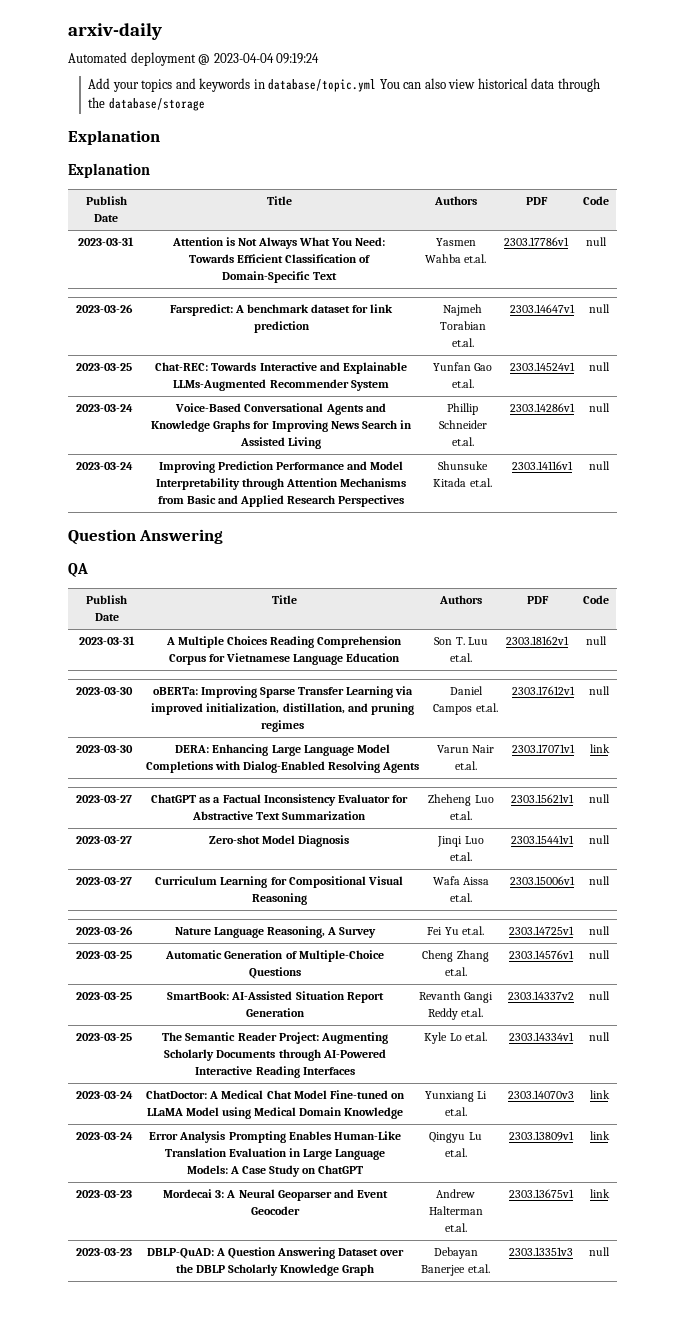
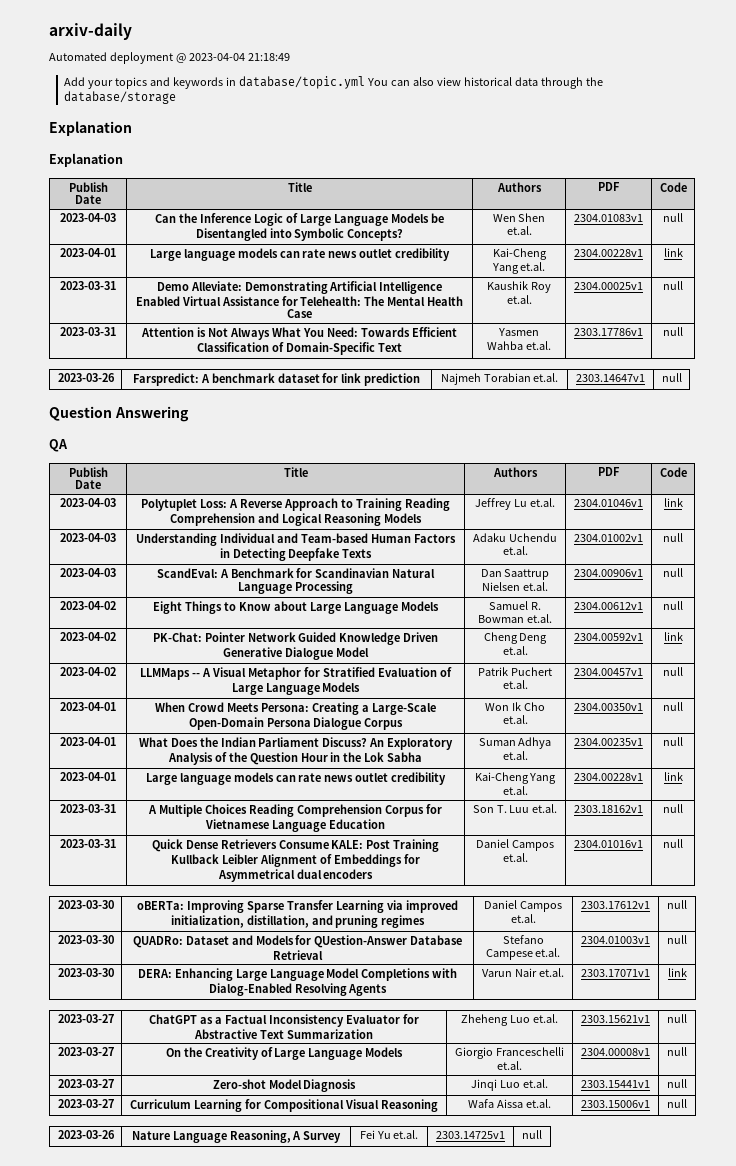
[276,53,320,64] 09:19:24 -> [247,53,290,61] 21:18:49
(609, 200) none -> [60,213,116,222] [155,213,444,226] [195,228,404,241] [492,213,546,222] [506,226,532,235] [574,214,643,222] [663,213,683,222] [60,248,116,257] [149,248,451,261] [492,248,547,260] [491,262,546,274] [574,249,643,257] [663,248,683,257] [60,281,116,290] [156,281,443,294] [135,296,464,306] [287,309,312,318] [487,281,551,293] [506,295,532,304] [574,282,643,290] [663,281,683,290] // 2023-04-03 | Can the Inference Logic of Large Language Models be Disentangled into Symbolic Concepts? | Wen Shen et.al. | 2304.01083v1 | null // 2023-04-01 | Large language models can rate news outlet credibility | Kai-Cheng Yang et.al. | 2304.00228v1 | link // 2023-03-31 | Demo Alleviate: Demonstrating Artificial Intelligence Enabled Virtual Assistance for Telehealth: The Mental Health Case | Kaushik Roy et.al. | 2304.00025v1 | null
[76,363,132,371] [155,362,407,374] [173,379,389,391] [432,362,493,371] [451,379,474,388] [510,362,575,371] [589,362,610,371] [75,404,133,412] [175,403,386,415] [151,420,412,432] [239,437,322,449] [447,403,478,415] [438,420,487,429] [451,437,474,446] [510,403,575,412] [589,403,610,412] [75,462,133,470] [158,461,404,473] [155,478,407,490] [157,495,405,507] [438,461,488,470] [433,478,492,487] [512,461,573,470] [589,461,610,470] // 2023-03-25 | Chat-REC: Towards Interactive and Explainable LLMs-Augmented Recommender System | Yunfan Gao et.al. | 2303.14524v1 | null // 2023-03-24 | Voice-Based Conversational Agents and Knowledge Graphs for Improving News Search in Assisted Living | Phillip Schneider et.al. | 2303.14286v1 | null // 2023-03-24 | Improving Prediction Performance and Model Interpretability through Attention Mechanisms from Basic and Applied Research Perspectives | Shunsuke Kitada et.al. | 2303.14116v1 | null -> (682, 377) none
(609, 599) none -> [60,498,116,507] [141,498,450,511] [170,513,422,526] [475,498,555,510] [574,499,643,507] [663,498,683,507] [60,533,116,542] [136,533,456,546] [219,548,373,561] [473,533,557,542] [502,546,528,555] [574,534,643,542] [663,533,683,542] [60,568,116,577] [156,568,436,578] [238,581,353,594] [480,569,550,580] [482,582,548,591] [574,569,643,577] [663,568,683,577] [60,601,116,610] [153,601,439,614] [489,601,541,610] [478,614,552,623] [574,602,643,610] [663,601,683,610] [60,632,116,641] [152,632,439,645] [223,647,369,660] [483,632,548,644] [502,646,528,655] [574,633,643,641] [663,632,683,641] [60,667,116,676] [140,667,452,680] [231,682,361,695] [478,667,552,676] [502,680,528,689] [574,668,643,676] [663,667,683,676] [60,702,116,711] [155,702,436,715] [188,717,404,730] [485,702,545,711] [502,715,528,724] [574,703,643,711] [663,702,683,711] [60,737,116,746] [138,737,454,750] [167,752,423,765] [478,737,552,749] [502,751,528,760] [574,738,643,746] [663,737,683,746] [60,772,116,781] [145,772,447,785] [474,772,557,784] [502,786,528,795] [574,773,643,781] [663,772,683,781] // 2023-04-03 | Polytuplet Loss: A Reverse Approach to Training Reading Comprehension and Logical Reasoning Models | Jeffrey Lu et.al. | 2304.01046v1 | link // 2023-04-03 | Understanding Individual and Team-based Human Factors in Detecting Deepfake Texts | Adaku Uchendu et.al. | 2304.01002v1 | null // 2023-04-03 | ScandEval: A Benchmark for Scandinavian Natural Language Processing | Dan Saattrup Nielsen et.al. | 2304.00906v1 | null // 2023-04-02 | Eight Things to Know about Large Language Models | Samuel R. Bowman et.al. | 2304.00612v1 | null // 2023-04-02 | PK-Chat: Pointer Network Guided Knowledge Driven Generative Dialogue Model | Cheng Deng et.al. | 2304.00592v1 | link // 2023-04-02 | LLMMaps -- A Visual Metaphor for Stratified Evaluation of Large Language Models | Patrik Puchert et.al. | 2304.00457v1 | null // 2023-04-01 | When Crowd Meets Persona: Creating a Large-Scale Open-Domain Persona Dialogue Corpus | Won Ik Cho et.al. | 2304.00350v1 | null // 2023-04-01 | What Does the Indian Parliament Discuss? An Exploratory Analysis of the Question Hour in the Lok Sabha | Suman Adhya et.al. | 2304.00235v1 | null // 2023-04-01 | Large language models can rate news outlet credibility | Kai-Cheng Yang et.al. | 2304.00228v1 | link
(607, 640) none -> [60,839,116,848] [151,839,440,852] [171,854,420,867] [217,869,374,882] [476,839,554,851] [502,853,528,862] [574,840,643,848] [663,839,683,848] // 2023-03-31 | Quick Dense Retrievers Consume KALE: Post Training Kullback Leibler Alignment of Embeddings for Asymmetrical dual encoders | Daniel Campos et.al. | 2304.01016v1 | null
(610, 690) none -> [57,935,114,944] [132,935,463,948] [273,950,323,960] [502,935,544,944] [485,948,561,960] [581,936,650,944] [667,935,687,944] // 2023-03-30 | QUADRo: Dataset and Models for QUestion-Answer Database Retrieval | Stefano Campese et.al. | 2304.01003v1 | null
(610, 798) none -> [57,1047,114,1056] [165,1047,404,1060] [455,1047,564,1059] [497,1061,522,1070] [581,1048,650,1056] [667,1047,687,1056] // 2023-03-27 | On the Creativity of Large Language Models | Giorgio Franceschelli et.al. | 2304.00008v1 | null
[76,951,132,959] [165,950,384,962] [249,967,301,979] [422,950,489,962] [444,967,467,976] [509,950,574,959] [589,950,610,959] [76,992,132,1000] [167,991,384,1003] [246,1008,305,1017] [418,991,494,1003] [427,1008,484,1020] [508,991,574,1000] [589,991,610,1000] [76,1033,132,1041] [162,1032,388,1044] [164,1049,386,1061] [195,1066,355,1078] [424,1032,487,1044] [509,1032,574,1041] [589,1032,610,1041] [75,1091,133,1099] [146,1090,405,1099] [146,1107,404,1119] [424,1091,488,1102] [444,1107,467,1116] [508,1090,574,1099] [589,1090,610,1099] [75,1132,133,1140] [149,1131,401,1143] [164,1148,386,1160] [186,1165,364,1177] [429,1132,482,1143] [444,1148,467,1157] [509,1131,574,1141] [589,1131,610,1140] [76,1190,132,1198] [163,1189,388,1201] [251,1206,300,1215] [436,1189,475,1198] [428,1206,483,1215] [444,1223,467,1232] [509,1189,574,1198] [589,1189,610,1198] [76,1248,132,1256] [146,1247,405,1259] [175,1264,375,1276] [433,1247,478,1259] [421,1264,490,1276] [509,1247,573,1256] [589,1247,610,1256] // 2023-03-25 | Automatic Generation of Multiple-Choice Questions | Cheng Zhang et.al. | 2303.14576v1 | null // 2023-03-25 | SmartBook: AI-Assisted Situation Report Generation | Revanth Gangi Reddy et.al. | 2303.14337v2 | null // 2023-03-25 | The Semantic Reader Project: Augmenting Scholarly Documents through AI-Powered Interactive Reading Interfaces | Kyle Lo et.al. | 2303.14334v1 | null // 2023-03-24 | ChatDoctor: A Medical Chat Model Fine-tuned on LLaMA Model using Medical Domain Knowledge | Yunxiang Li et.al. | 2303.14070v3 | link // 2023-03-24 | Error Analysis Prompting Enables Human-Like Translation Evaluation in Large Language Models: A Case Study on ChatGPT | Qingyu Lu et.al. | 2303.13809v1 | link // 2023-03-23 | Mordecai 3: A Neural Geoparser and Event Geocoder | Andrew Halterman et.al. | 2303.13675v1 | link // 2023-03-23 | DBLP-QuAD: A Question Answering Dataset over the DBLP Scholarly Knowledge Graph | Debayan Banerjee et.al. | 2303.13351v3 | null -> (542, 1134) none

